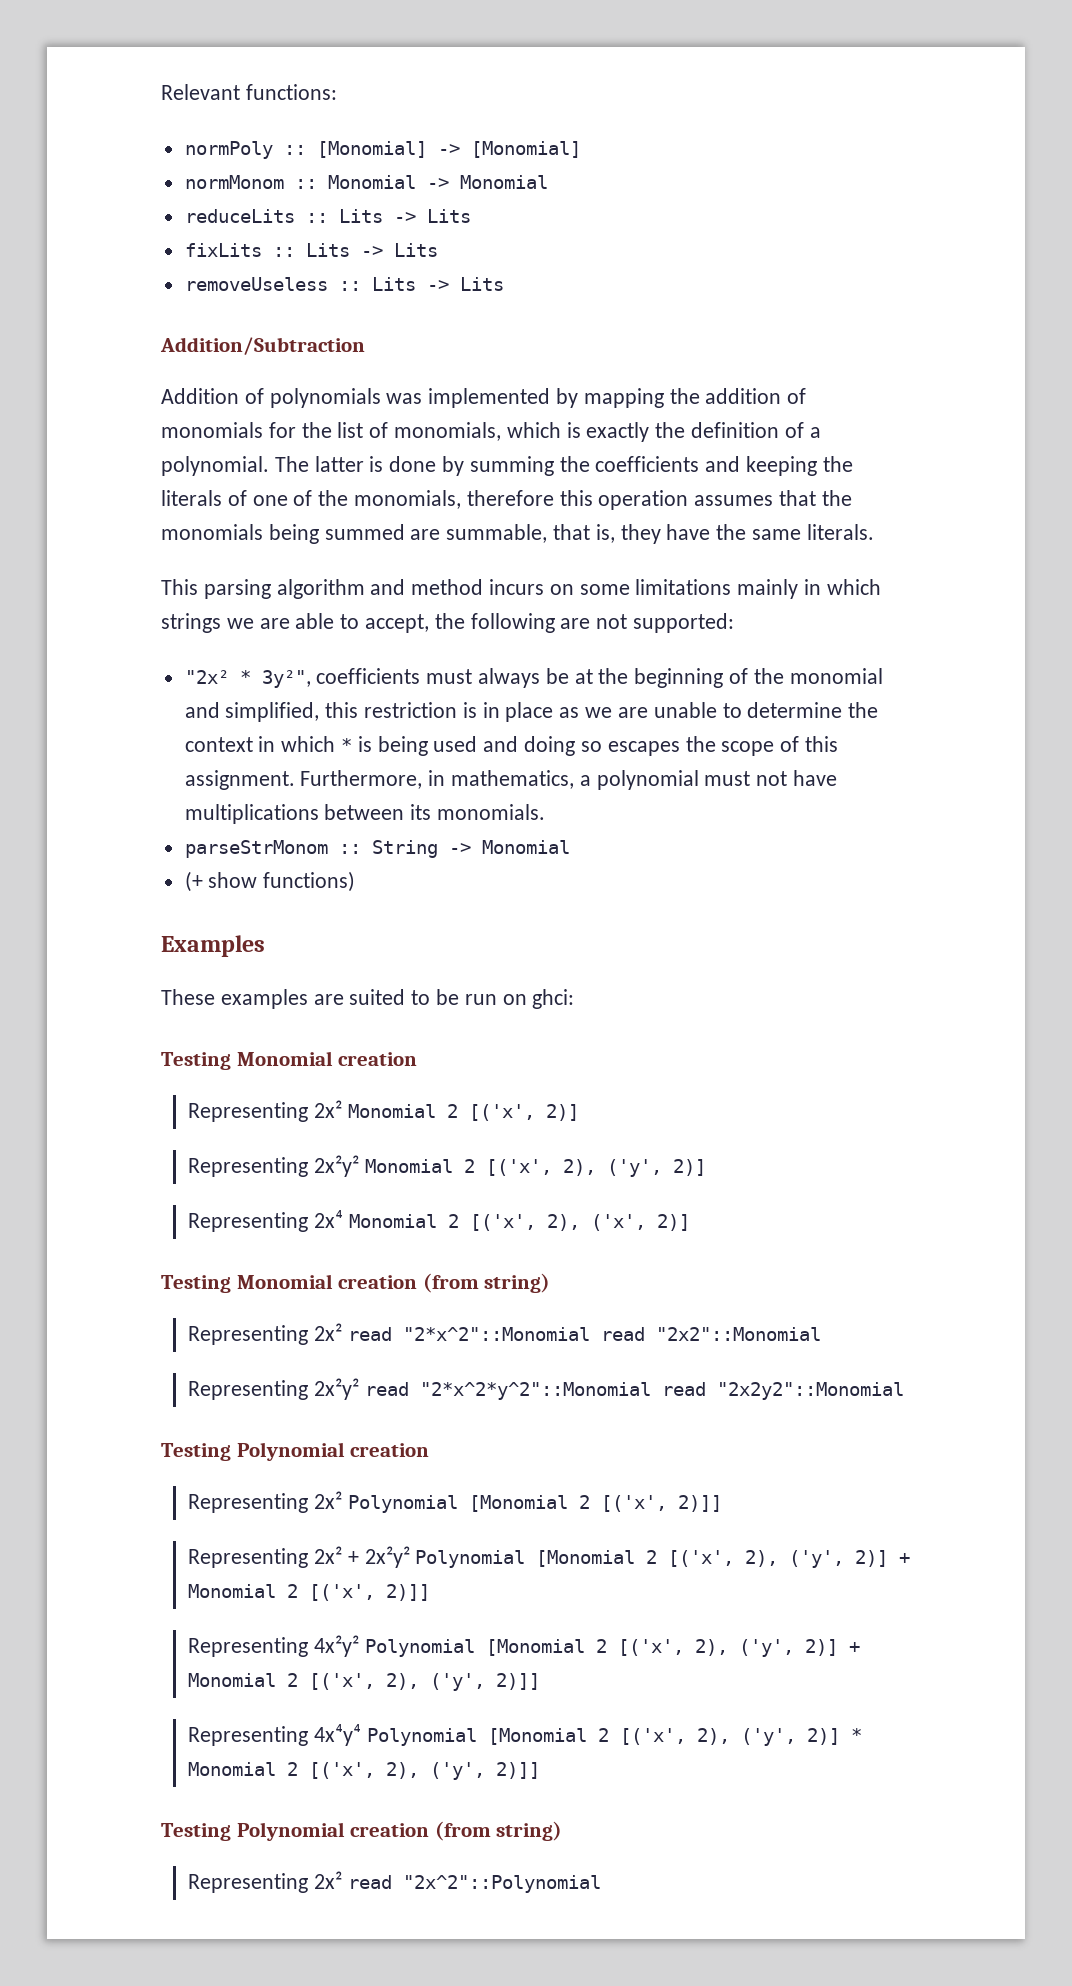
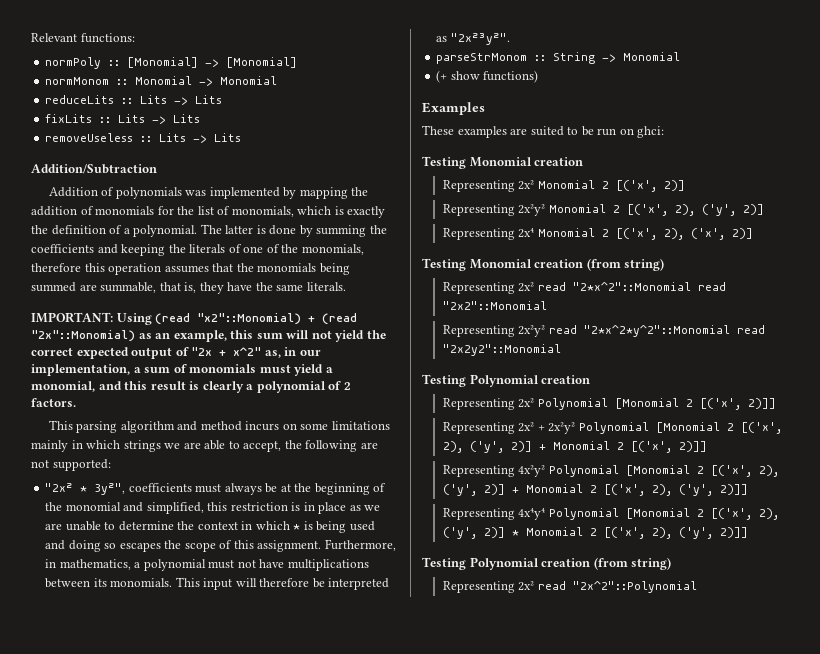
(874, 532) none -> [31,312,358,325] [31,330,386,342] [31,347,321,359] [31,364,333,376] [31,381,351,393] [31,398,76,407] // IMPORTANT: Using (read "x2"::Monomial) + (read "2x"::Monomial) as an example, this sum will not yield the correct expected output of "2x + x^2" as, in our implementation, a sum of monomials must yield a monomial, and this result is clearly a polynomial of 2 factors.
(546, 812) none -> [175,577,390,590] [436,33,510,45] This input will therefore be interpreted as "2x²³y²".

